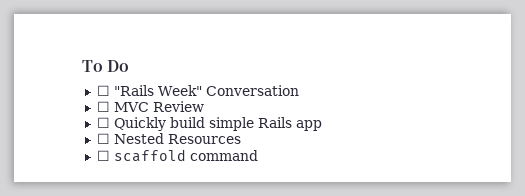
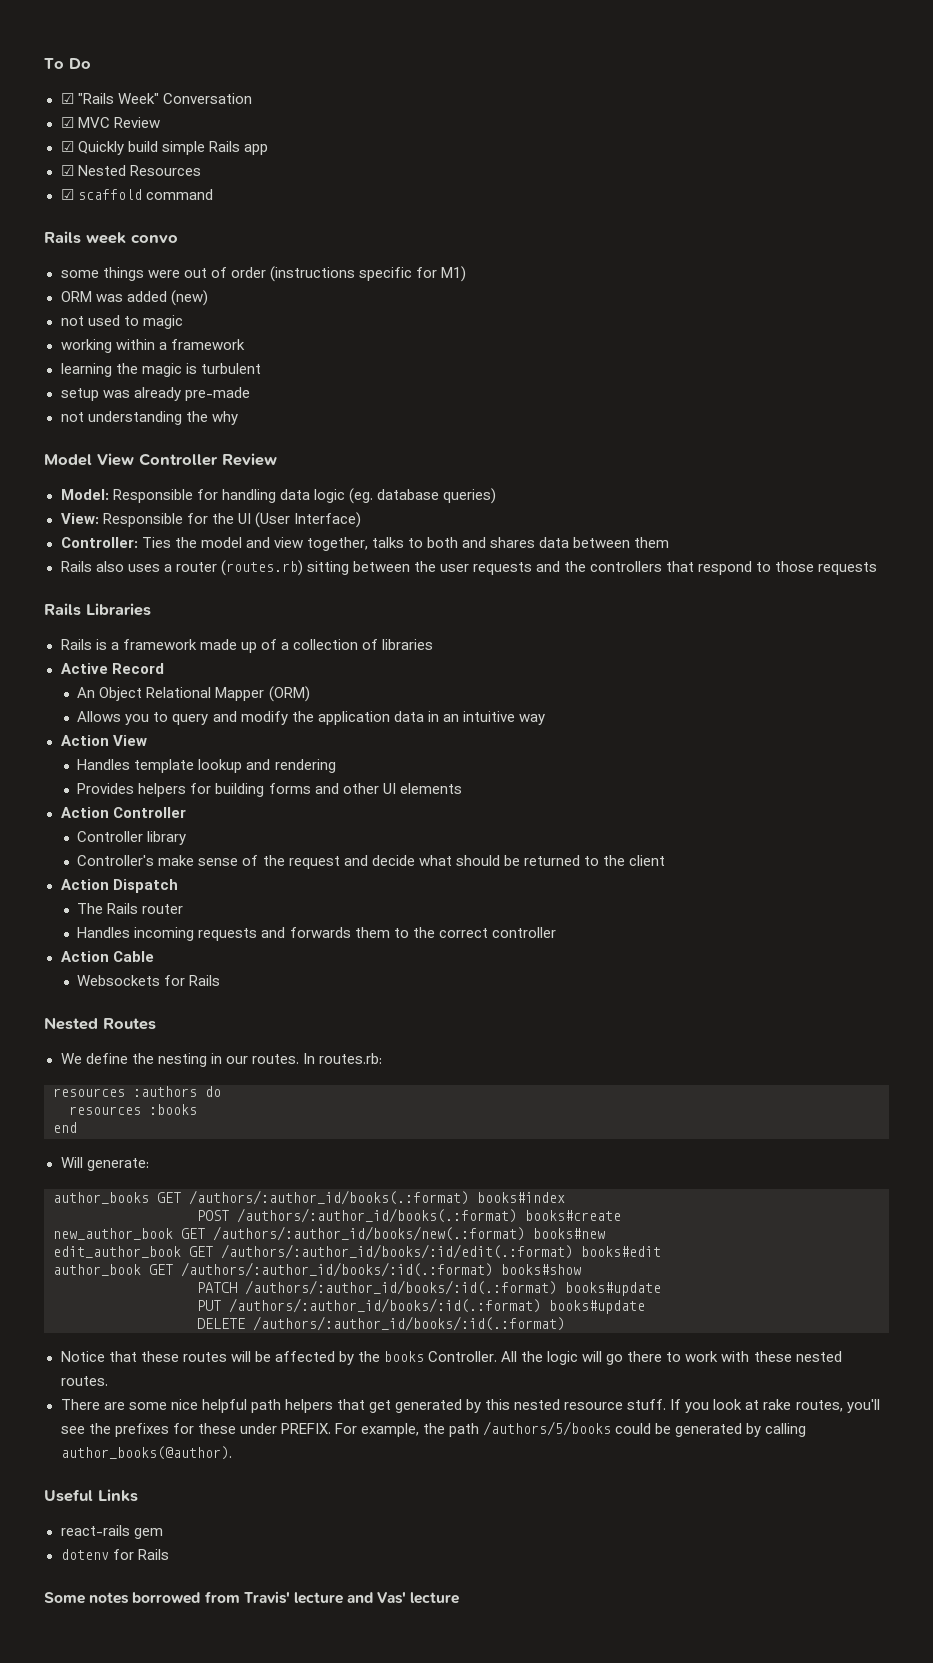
[96,85,110,96] ☐ -> [60,93,74,104] ☑
[96,101,110,112] ☐ -> [60,117,74,128] ☑
[96,117,110,128] ☐ -> [60,141,74,152] ☑
[96,133,110,144] ☐ -> [60,165,74,176] ☑
[96,150,110,161] ☐ -> [60,189,74,200] ☑
(258, 155) none -> [44,231,178,244] [60,266,466,282] [60,290,208,306] [60,315,183,329] [60,339,245,353] [60,363,261,377] [60,387,250,401] [60,411,238,425] [44,453,277,466] [60,488,496,504] [60,512,361,528] [60,537,670,551] [60,560,878,576] [44,603,151,616] [60,639,434,653] [60,663,164,674] [77,686,310,702] [77,711,545,725] [60,735,147,746] [77,759,336,773] [77,783,462,797] [60,807,186,818] [77,831,187,845] [77,855,666,869] [60,879,178,893] [77,903,184,914] [77,927,556,941] [60,951,154,962] [77,975,221,986] [44,1017,156,1030] [60,1053,382,1067] [53,1086,221,1097] [69,1104,197,1115] [53,1122,77,1133] [60,1157,149,1171] [53,1190,565,1205] [197,1208,621,1223] [53,1226,605,1241] [53,1244,661,1259] [53,1262,581,1277] [197,1280,661,1296] [197,1298,645,1314] [197,1316,565,1331] [60,1351,842,1365] [60,1376,108,1386] [60,1399,880,1413] [60,1421,807,1437] [60,1446,232,1460] [44,1489,138,1502] [60,1525,163,1539] [60,1549,169,1560] [44,1591,460,1604] // Rails week convo // some things were out of order (instructions specific for M1) // ORM was added (new) // not used to magic // working within a framework // learning the magic is turbulent // setup was already pre-made // not understanding the why // Model View Controller Review // Model: Responsible for handling data logic (eg. database queries) // View: Responsible for the UI (User Interface) // Controller: Ties the model and view together, talks to both and shares data between them // Rails also uses a router (routes.rb) sitting between the user requests and the controllers that respond to those requests // Rails Libraries // Rails is a framework made up of a collection of libraries // Active Record // An Object Relational Mapper (ORM) // Allows you to query and modify the application data in an intuitive way // Action View // Handles template lookup and rendering // Provides helpers for building forms and other UI elements // Action Controller // Controller library // Controller's make sense of the request and decide what should be returned to the client // Action Dispatch // The Rails router // Handles incoming requests and forwards them to the correct controller // Action Cable // Websockets for Rails // Nested Routes // We define the nesting in our routes. In routes.rb: // resources :authors do // resources :books // end // Will generate: // author_books GET /authors/:author_id/books(.:format) books#index // POST /authors/:author_id/books(.:format) books#create // new_author_book GET /authors/:author_id/books/new(.:format) books#new // edit_author_book GET /authors/:author_id/books/:id/edit(.:format) books#edit // author_book GET /authors/:author_id/books/:id(.:format) books#show // PATCH /authors/:author_id/books/:id(.:format) books#update // PUT /authors/:author_id/books/:id(.:format) books#update // DELETE /authors/:author_id/books/:id(.:format) // Notice that these routes will be affected by the books Controller. All the logic will go there to work with these nested routes. // There are some nice helpful path helpers that get generated by this nested resource stuff. If you look at rake routes, you'll see the prefixes for these under PREFIX. For example, the path /authors/5/books could be generated by calling author_books(@author). // Useful Links // react-rails gem // dotenv for Rails // Some notes borrowed from Travis' lecture and Vas' lecture

